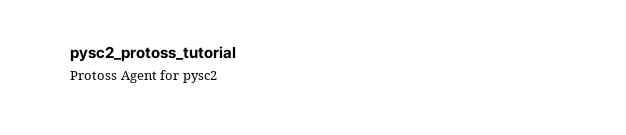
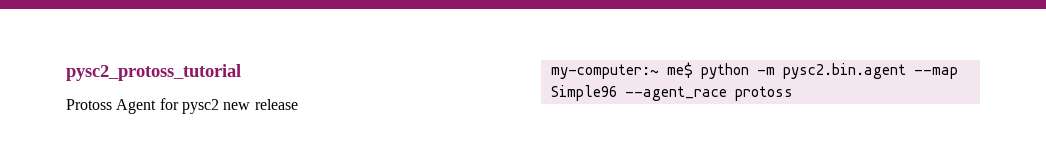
(217, 77) none -> [223,99,298,110] [550,62,958,79] [550,85,793,101] new release // my-computer:~ me$ python -m pysc2.bin.agent --map Simple96 --agent_race protoss

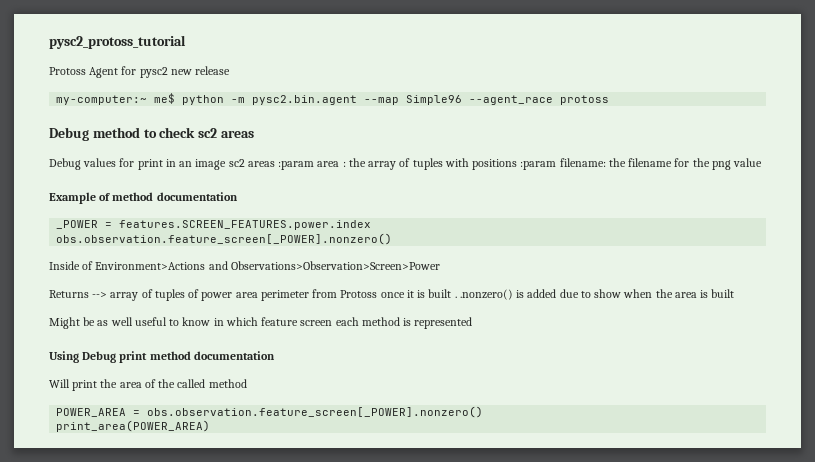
(793, 93) none -> [49,127,254,141] [49,158,763,170] [49,192,238,204] [56,220,372,230] [56,233,393,245] [49,261,440,270] [49,289,735,301] [49,317,473,329] [49,351,275,363] [49,379,247,391] [56,406,484,418] [56,420,211,432] // Debug method to check sc2 areas // Debug values for print in an image sc2 areas :param area : the array of tuples with positions :param filename: the filename for the png value // Example of method documentation // _POWER = features.SCREEN_FEATURES.power.index // obs.observation.feature_screen[_POWER].nonzero() // Inside of Environment>Actions and Observations>Observation>Screen>Power // Returns --> array of tuples of power area perimeter from Protoss once it is built . .nonzero() is added due to show when the area is built // Might be as well useful to know in which feature screen each method is represented // Using Debug print method documentation // Will print the area of the called method // POWER_AREA = obs.observation.feature_screen[_POWER].nonzero() // print_area(POWER_AREA)

